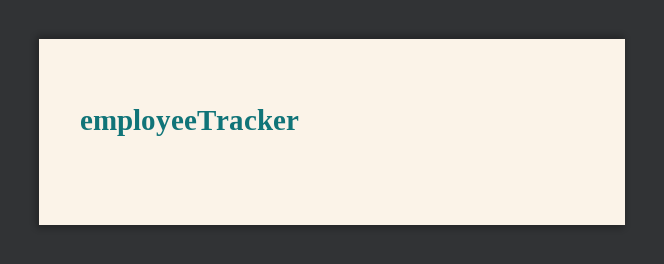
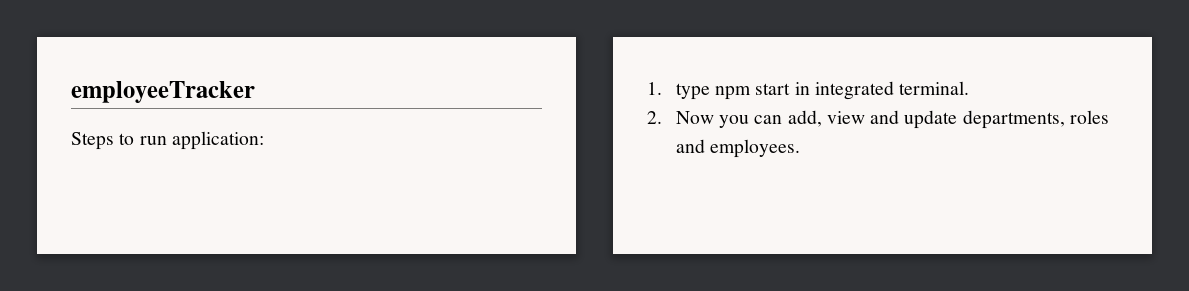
(299, 122) none -> [71,131,264,150] [647,81,970,100] [647,110,1109,129] [675,139,801,158] // Steps to run application: // 1. type npm start in integrated terminal. // 2. Now you can add, view and update departments, roles and employees.

